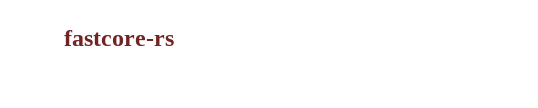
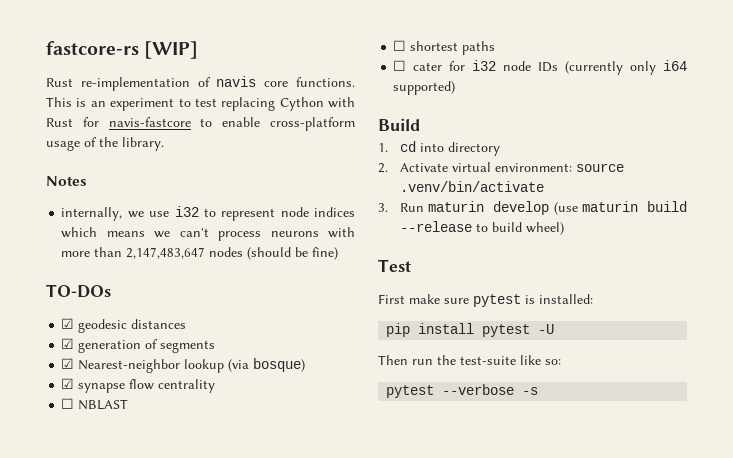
(174, 38) none -> [144,41,199,59] [46,76,356,91] [46,97,355,111] [46,117,355,131] [46,137,164,151] [46,176,87,186] [61,206,355,221] [61,227,356,241] [61,247,339,260] [46,284,111,298] [61,318,187,333] [61,338,216,353] [61,358,306,373] [61,378,216,393] [61,398,129,410] [393,40,496,55] [393,60,687,75] [393,81,456,95] [378,118,420,131] [378,141,501,156] [378,162,625,173] [400,181,545,192] [378,201,687,215] [400,221,565,235] [378,259,411,272] [378,294,593,307] [386,323,555,337] [378,355,561,365] [386,384,539,398] [WIP] // Rust re-implementation of navis core functions. This is an experiment to test replacing Cython with Rust for navis-fastcore to enable cross-platform usage of the library. // Notes // internally, we use i32 to represent node indices which means we can't process neurons with more than 2,147,483,647 nodes (should be fine) // TO-DOs // ☑ geodesic distances // ☑ generation of segments // ☑ Nearest-neighbor lookup (via bosque) // ☑ synapse flow centrality // ☐ NBLAST // ☐ shortest paths // ☐ cater for i32 node IDs (currently only i64 supported) // Build // 1. cd into directory // 2. Activate virtual environment: source .venv/bin/activate // 3. Run maturin develop (use maturin build --release to build wheel) // Test // First make sure pytest is installed: // pip install pytest -U // Then run the test-suite like so: // pytest --verbose -s

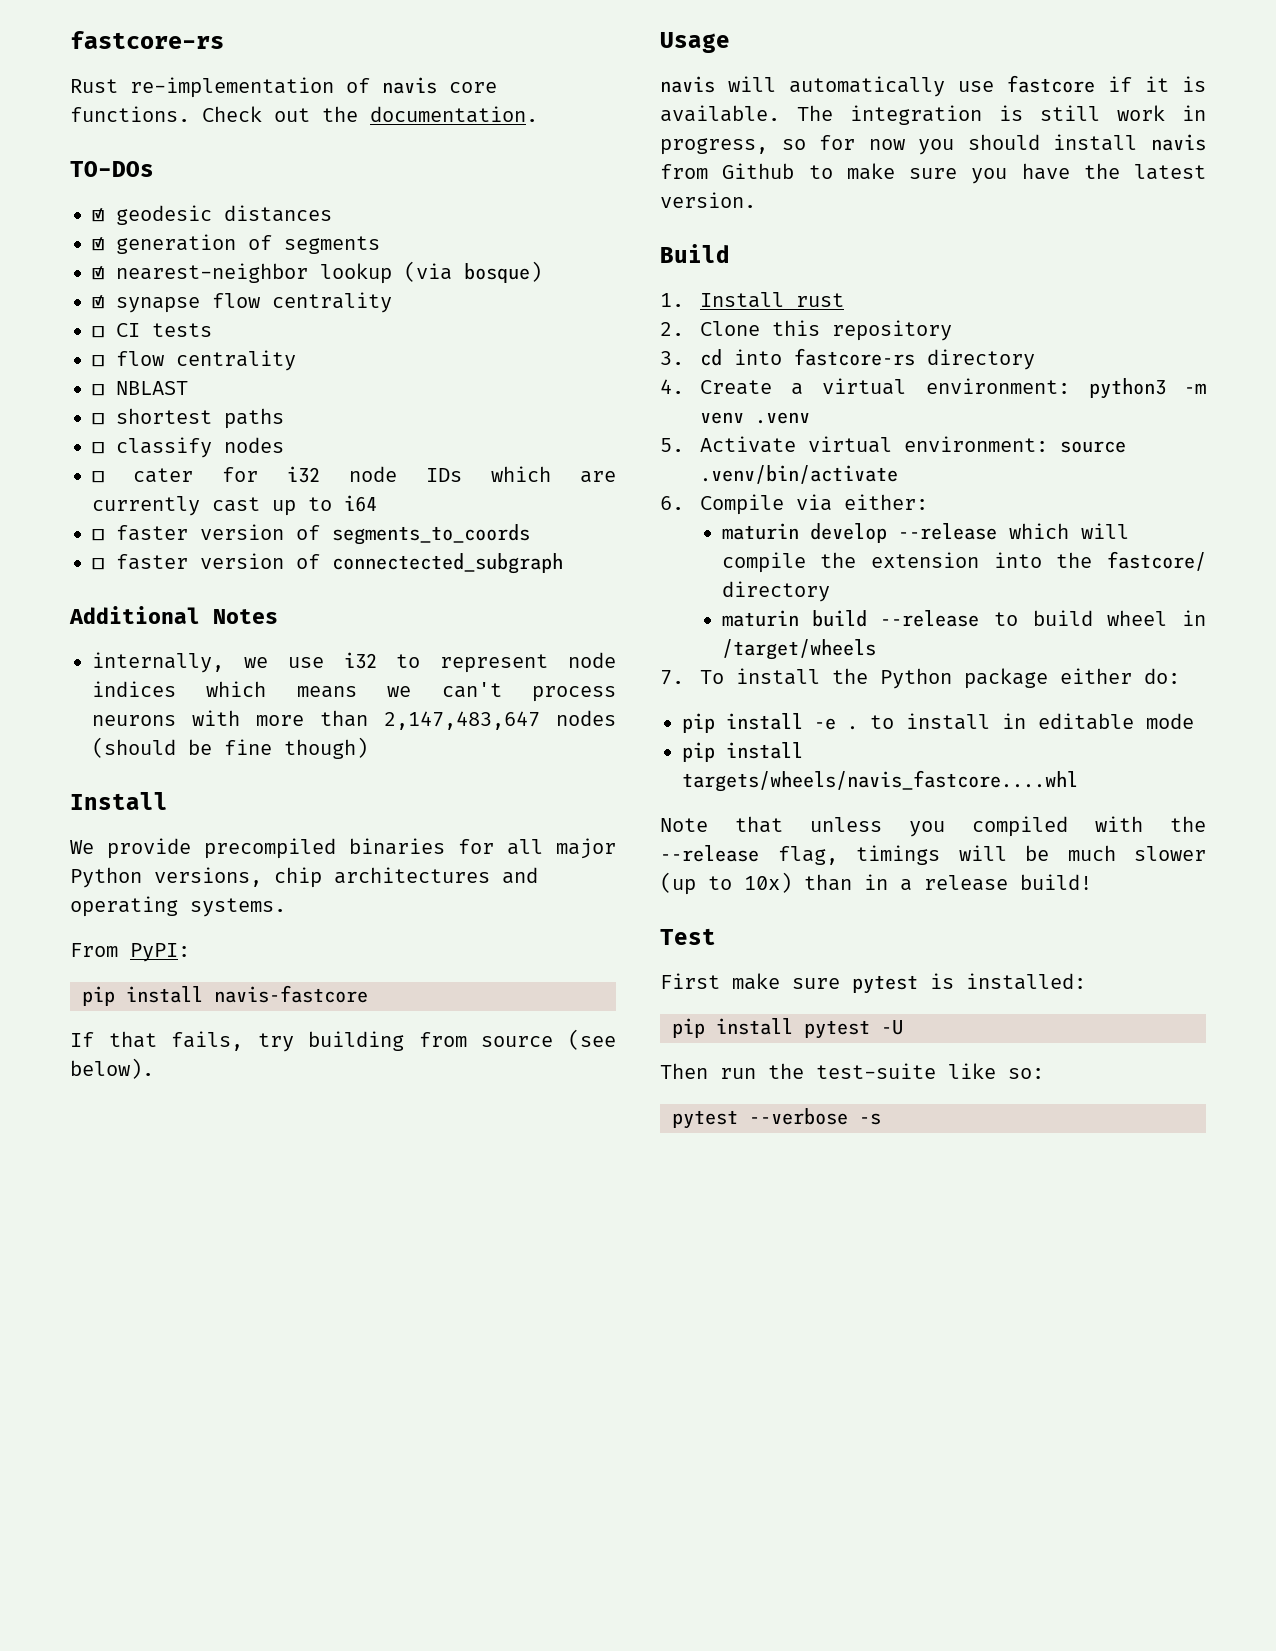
[46,41,199,59] fastcore-rs [WIP] -> [70,31,224,49] fastcore-rs
[46,97,355,111] [46,117,355,131] [46,137,164,151] This is an experiment to test replacing Cython with Rust for navis-fastcore to enable cross-platform usage of the library. // -> [202,106,538,123] [70,161,154,177] [92,205,332,225] [92,234,380,254] [92,261,542,284] [92,292,392,313] [92,323,212,338] [92,350,296,371] [92,381,188,396] [92,408,284,429] [92,437,284,458] [92,466,616,483] [92,495,377,516] [92,524,530,545] [92,553,563,574] [69,606,200,624] Check out the documentation. // TO-DOs // ☑ geodesic distances // ☑ generation of segments // ☑ nearest-neighbor lookup (via bosque) // ☑ synapse flow centrality // ☐ CI tests // ☐ flow centrality // ☐ NBLAST // ☐ shortest paths // ☐ classify nodes // ☐ cater for i32 node IDs which are currently cast up to i64 // ☐ faster version of segments_to_coords // ☐ faster version of connectected_subgraph // Additional
[312,247,339,260] [46,284,111,298] [61,318,187,333] [61,338,216,353] [61,358,306,373] [61,378,216,393] [61,398,129,410] [393,40,496,55] [393,60,687,75] [393,81,456,95] [378,118,420,131] [378,143,388,152] fine) // TO-DOs // ☑ geodesic distances // ☑ generation of segments // ☑ Nearest-neighbor lookup (via bosque) // ☑ synapse flow centrality // ☐ NBLAST // ☐ shortest paths // ☐ cater for i32 node IDs (currently only i64 supported) // Build // 1. -> [224,737,368,759] [70,792,168,810] [70,838,616,859] [70,867,538,888] [70,896,286,917] [70,943,190,962] [82,985,368,1006] [70,1029,616,1052] [70,1058,154,1079] [660,32,730,53] [660,75,1206,97] [660,105,1206,125] [660,134,1206,155] [660,163,1206,184] [660,192,756,208] [660,244,730,263] [660,292,844,308] [660,320,952,341] [660,351,684,365] fine though) // Install // We provide precompiled binaries for all major Python versions, chip architectures and operating systems. // From PyPI: // pip install navis-fastcore // If that fails, try building from source (see below). // Usage // navis will automatically use fastcore if it is available. The integration is still work in progress, so for now you should install navis from Github to make sure you have the latest version. // Build // 1. Install rust // 2. Clone this repository // 3.
[448,142,501,156] [378,163,388,173] directory // 2. -> [793,348,1035,370] [660,378,1206,399] [699,412,810,424] [660,438,684,452] fastcore-rs directory // 4. Create a virtual environment: python3 -m venv .venv // 5.
[378,201,578,215] 3. Run maturin develop (use -> [660,494,928,515] [721,523,1129,543] [721,551,1206,573] [721,581,830,602] 6. Compile via either: // maturin develop --release which will compile the extension into the fastcore/ directory //
[526,222,565,235] wheel) -> [1107,610,1206,626] [721,639,876,660] [660,668,1180,689] [682,713,1194,733] [682,742,803,762] [682,770,1078,792] [660,816,1206,837] [660,845,1206,865] [660,872,1092,895] wheel in /target/wheels // 7. To install the Python package either do: // pip install -e . to install in editable mode // pip install targets/wheels/navis_fastcore....whl // Note that unless you compiled with the --release flag, timings will be much slower (up to 10x) than in a release build!

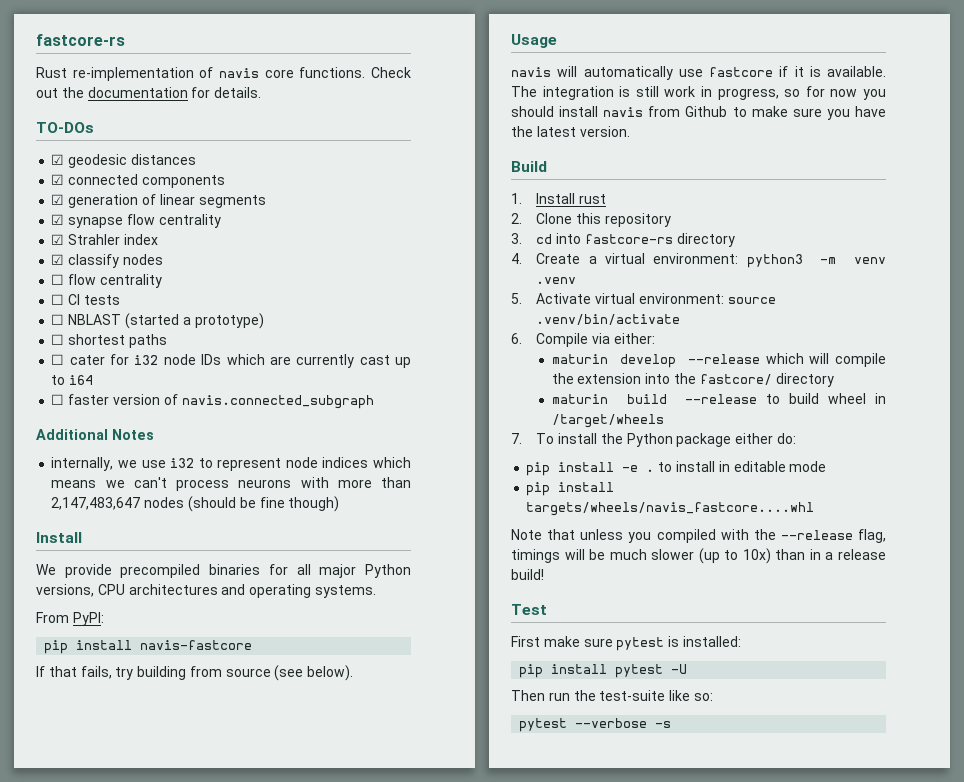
[370,106,538,123] documentation. -> [87,87,262,98] documentation for details.
(332, 213) none -> [51,174,225,188] // ☑ connected components
(272, 242) none -> [159,194,195,205] linear
[116,261,542,284] [92,295,200,313] nearest-neighbor lookup (via bosque) // ☑ synapse -> [68,214,221,228] [51,234,158,245] [51,254,163,268] [51,274,65,285] synapse flow centrality // ☑ Strahler index // ☑ classify nodes // ☐
[92,350,296,371] // ☐ flow centrality -> (120, 300) none
(188, 388) none -> [124,313,264,329] (started a prototype)
[92,437,284,458] // ☐ classify nodes -> (167, 341) none
[332,524,530,545] [92,553,563,574] segments_to_coords // ☐ faster version of connectected_subgraph -> [181,395,374,409] navis.connected_subgraph
[274,867,322,888] chip -> [97,584,125,595] CPU

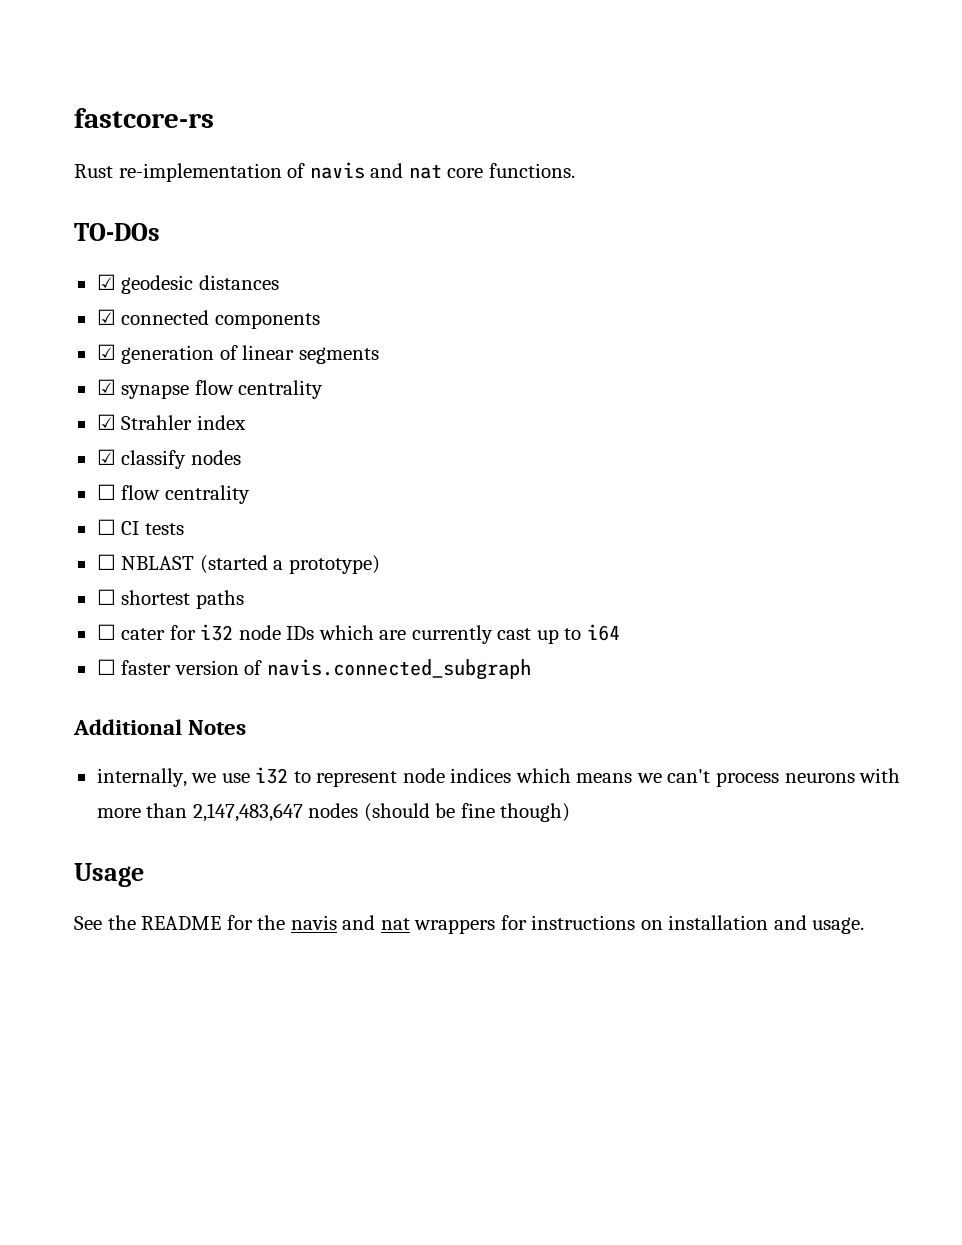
(259, 73) none -> [370,163,442,179] and nat
[371,67,411,78] [36,87,262,98] Check out the documentation for details. -> (575, 170) none
[36,532,82,543] [36,564,411,578] [36,584,376,598] [36,612,104,626] [44,640,253,654] [36,665,354,681] [511,34,557,48] [511,66,886,80] [511,86,886,100] [511,106,886,120] [511,126,630,137] [511,161,547,172] [511,193,607,204] [511,213,671,227] [511,233,735,247] [511,253,886,268] [536,277,577,284] [511,293,776,304] [536,314,681,325] [511,333,655,347] [551,353,886,368] [551,373,834,387] [551,393,886,404] [551,414,664,428] [511,433,796,447] [526,461,827,476] [526,482,615,496] [526,502,815,516] [511,529,886,543] [511,548,886,564] [511,569,544,580] [511,604,547,615] [511,636,741,651] [519,664,688,678] [511,690,713,701] [519,718,672,732] Install // We provide precompiled binaries for all major Python versions, CPU architectures and operating systems. // From PyPI: // pip install navis-fastcore // If that fails, try building from source (see below). // Usage // navis will automatically use fastcore if it is available. The integration is still work in progress, so for now you should install navis from Github to make sure you have the latest version. // Build // 1. Install rust // 2. Clone this repository // 3. cd into fastcore-rs directory // 4. Create a virtual environment: python3 -m venv .venv // 5. Activate virtual environment: source .venv/bin/activate // 6. Compile via either: // maturin develop --release which will compile the extension into the fastcore/ directory // maturin build --release to build wheel in /target/wheels // 7. To install the Python package either do: // pip install -e . to install in editable mode // pip install targets/wheels/navis_fastcore....whl // Note that unless you compiled with the --release flag, timings will be much slower (up to 10x) than in a release build! // Test // First make sure pytest is installed: // pip install pytest -U // Then run the test-suite like so: // pytest --verbose -s -> [74,863,144,887] [74,915,865,934] Usage // See the README for the navis and nat wrappers for instructions on installation and usage.

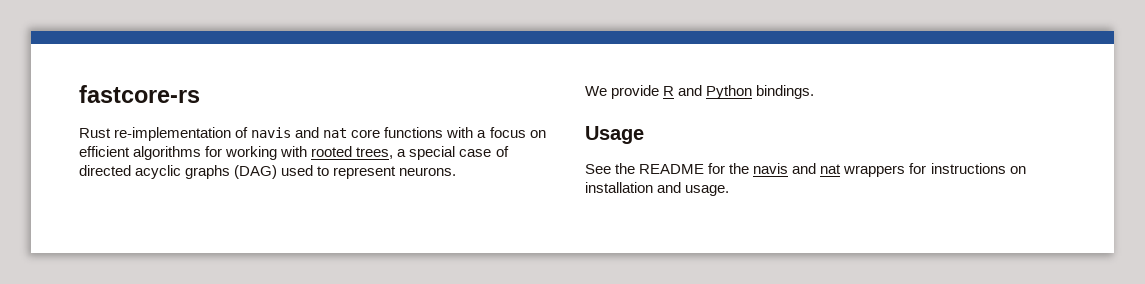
[488,163,575,178] [74,223,160,241] [96,274,279,294] [96,309,320,329] [96,344,379,364] [96,379,324,399] [96,414,246,430] [96,449,241,469] [96,484,250,504] [96,519,184,535] [96,554,380,574] [96,589,244,609] [96,624,620,644] [96,659,531,680] [73,719,247,735] [96,767,901,787] [96,803,571,822] functions. // TO-DOs // ☑ geodesic distances // ☑ connected components // ☑ generation of linear segments // ☑ synapse flow centrality // ☑ Strahler index // ☑ classify nodes // ☐ flow centrality // ☐ CI tests // ☐ NBLAST (started a prototype) // ☐ shortest paths // ☐ cater for i32 node IDs which are currently cast up to i64 // ☐ faster version of navis.connected_subgraph // Additional Notes // internally, we use i32 to represent node indices which means we can't process neurons with more than 2,147,483,647 nodes (should be fine though) -> [384,127,546,138] [79,146,509,160] [79,165,457,179] [585,85,815,99] functions with a focus on efficient algorithms for working with rooted trees, a special case of directed acyclic graphs (DAG) used to represent neurons. // We provide R and Python bindings.

